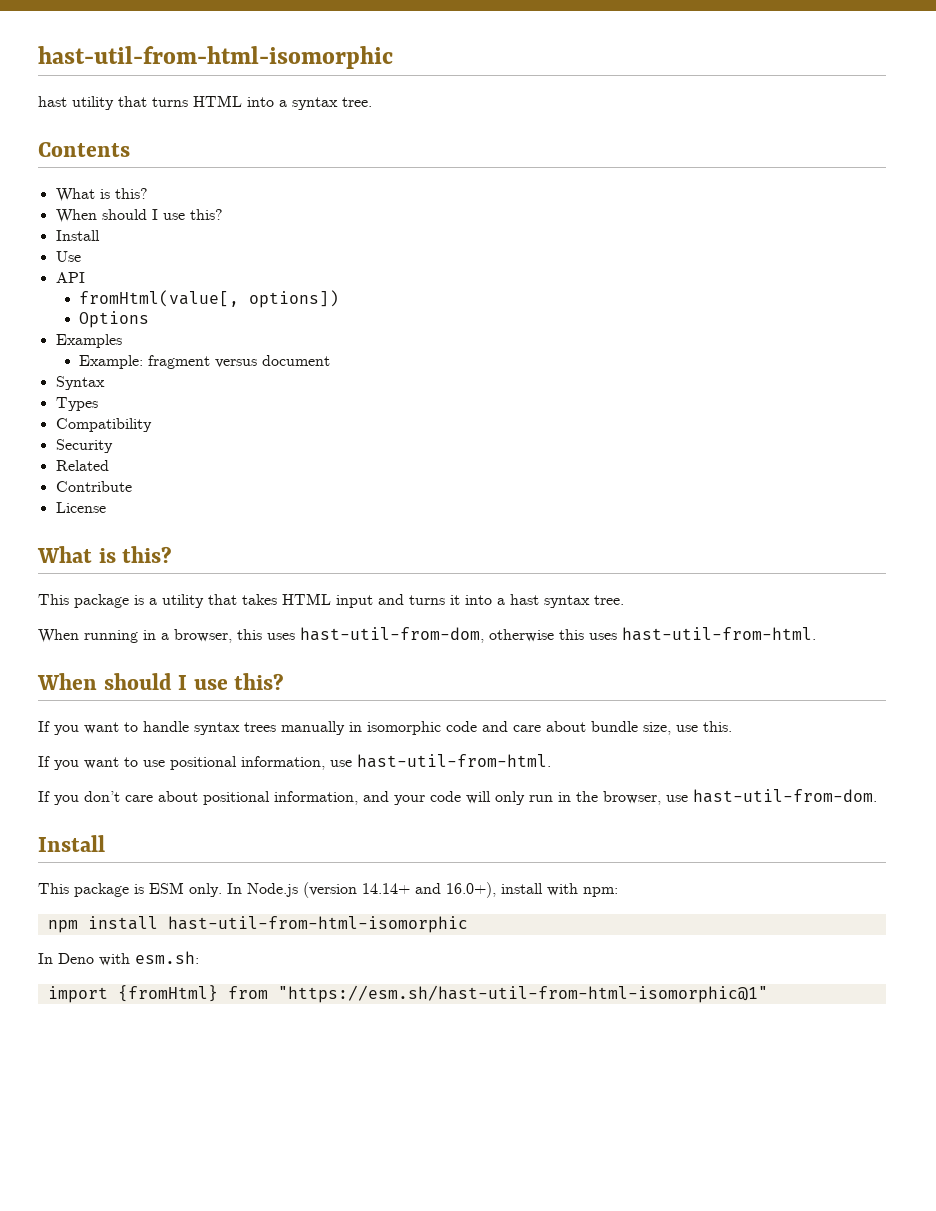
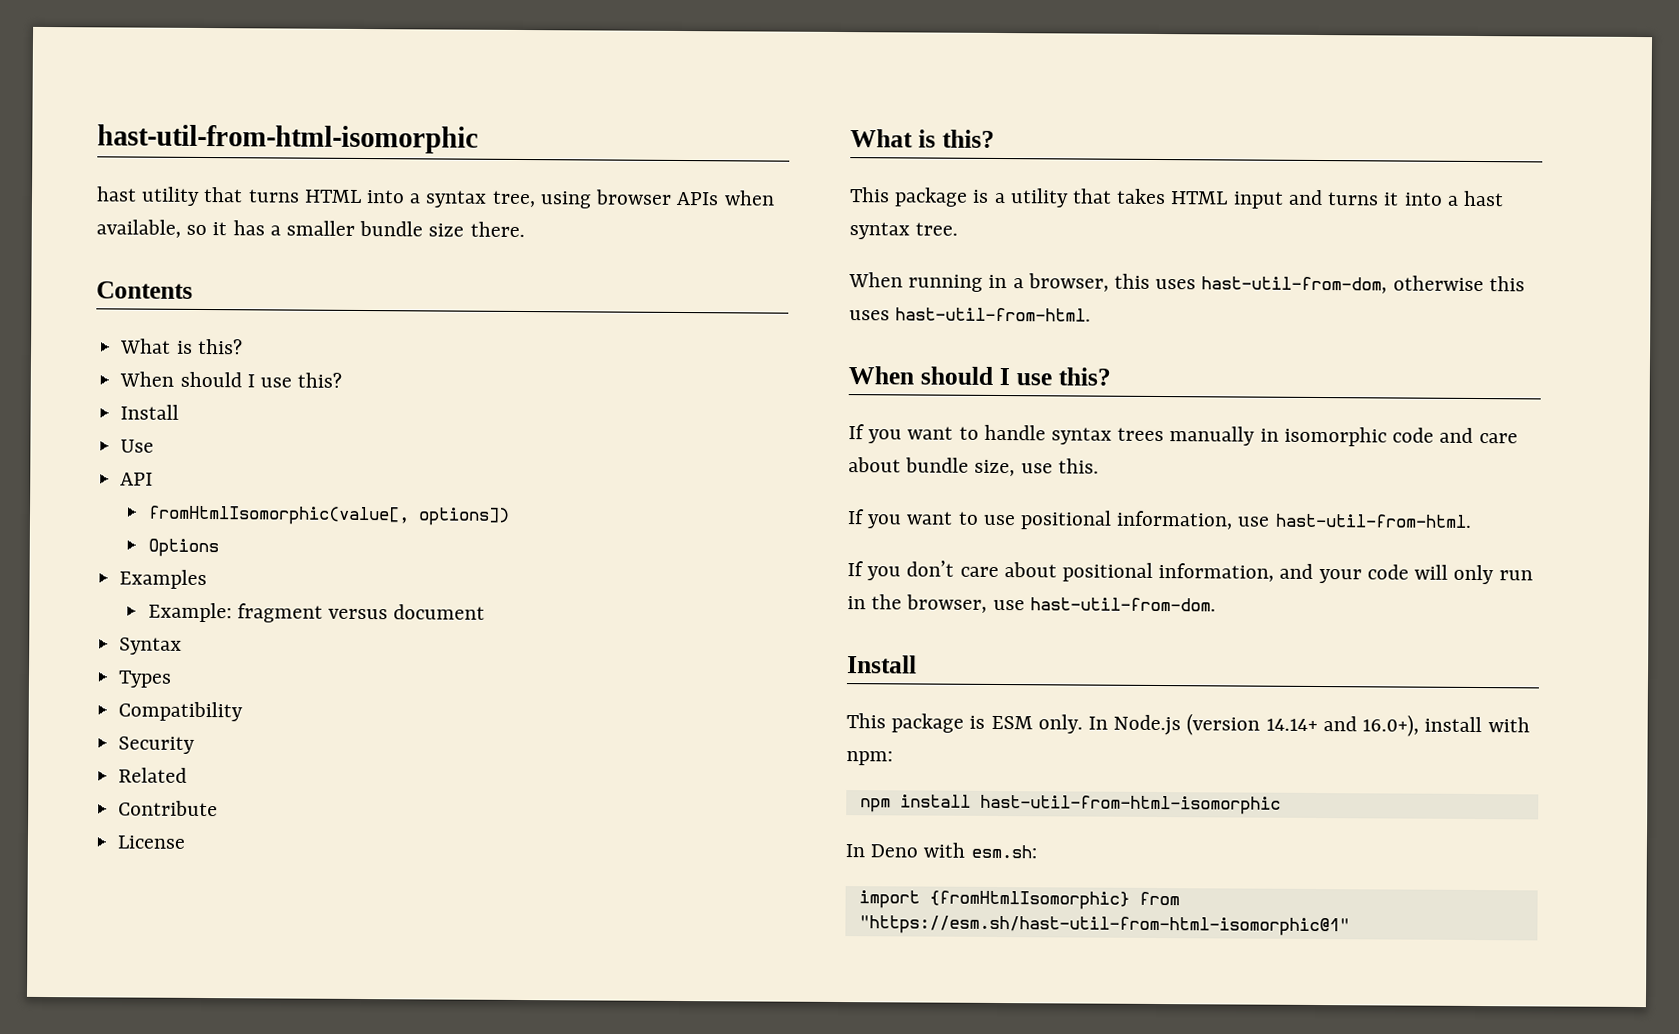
[342,97,372,107] tree. -> [491,189,775,209] [96,219,525,238] tree, using browser APIs when available, so it has a smaller bundle size there.
[79,290,240,307] fromHtml(value[, -> [147,505,410,526] fromHtmlIsomorphic(value[,
[117,985,218,1002] {fromHtml} -> [928,890,1130,910] {fromHtmlIsomorphic}

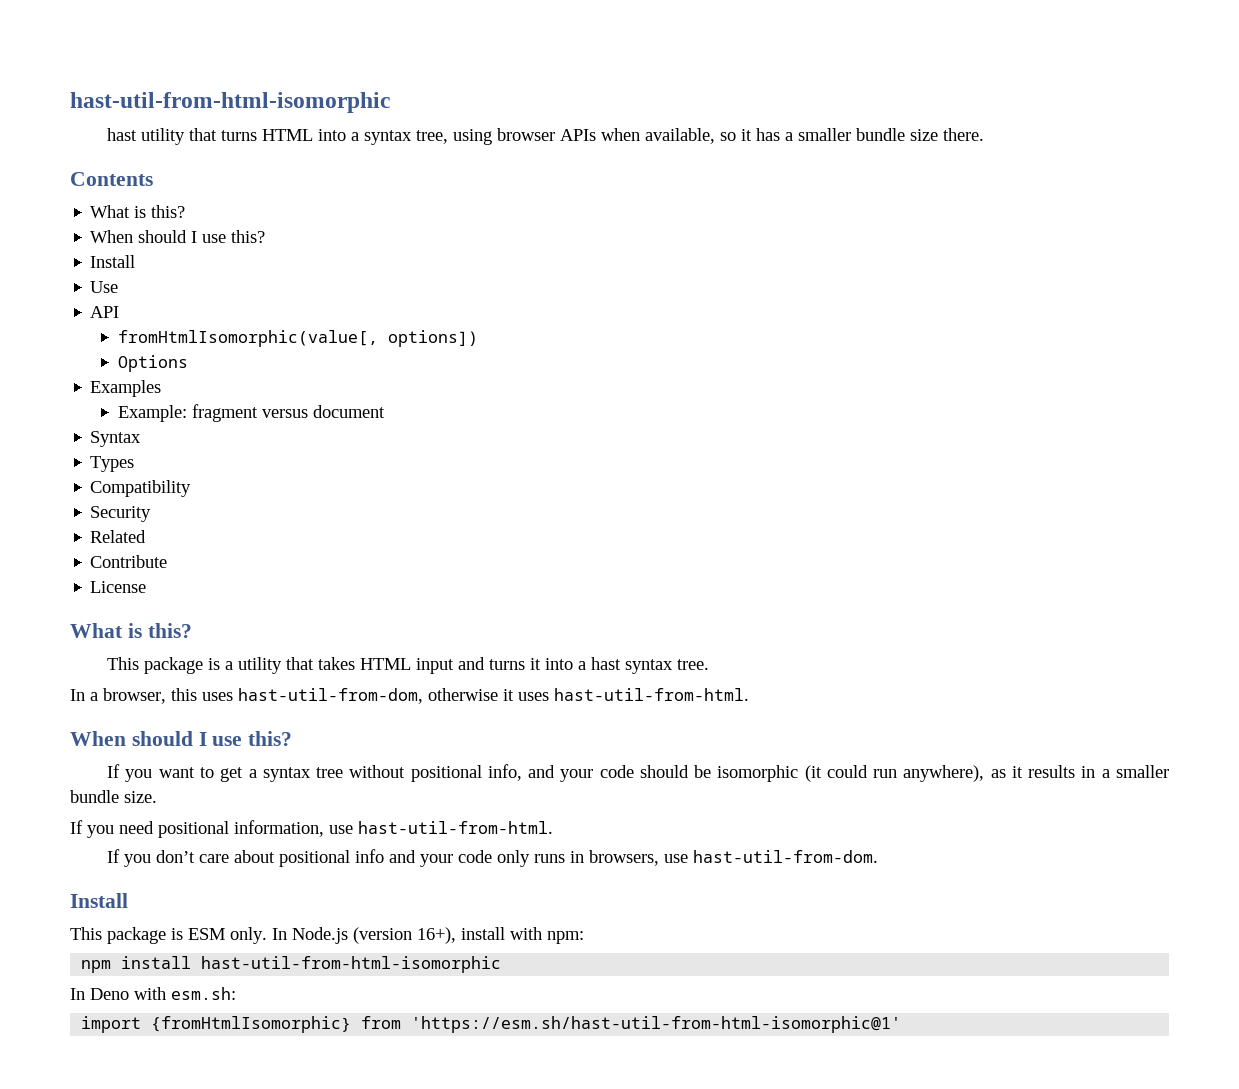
[848,272,1008,292] When running in -> [70,689,85,701] In
[1488,276,1525,292] this -> [503,689,514,701] it
[983,424,1518,447] [848,457,1099,477] [847,509,1016,529] handle syntax trees manually in isomorphic code and care about bundle size, use this. // If you want to use -> [220,764,1169,782] [70,790,157,803] [70,820,154,838] get a syntax tree without positional info, and your code should be isomorphic (it could run anywhere), as it results in a smaller bundle size. // If you need
[1158,563,1533,585] [847,594,988,613] information, and your code will only run in the browser, -> [355,849,660,867] info and your code only runs in browsers,
[1265,714,1420,737] 14.14+ and 16.0+), -> [417,927,456,944] 16+),
[858,915,1350,937] "https://esm.sh/hast-util-from-html-isomorphic@1" -> [411,1016,902,1033] 'https://esm.sh/hast-util-from-html-isomorphic@1'

